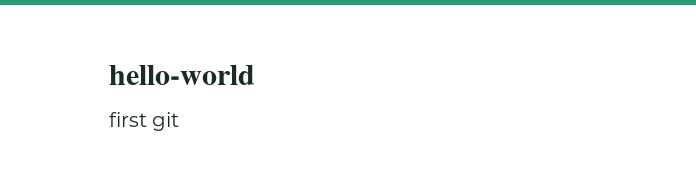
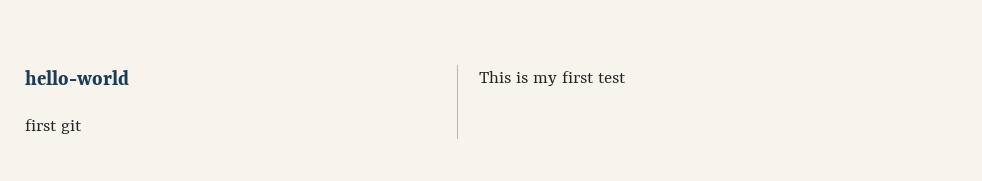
(180, 121) none -> [479,71,626,86] // This is my first test

